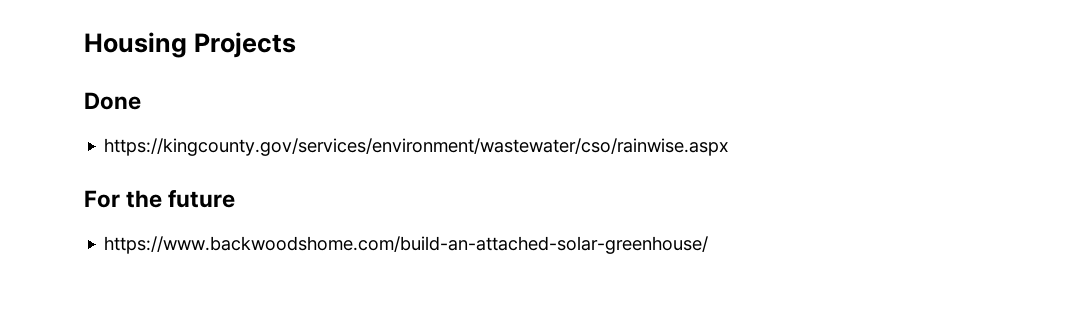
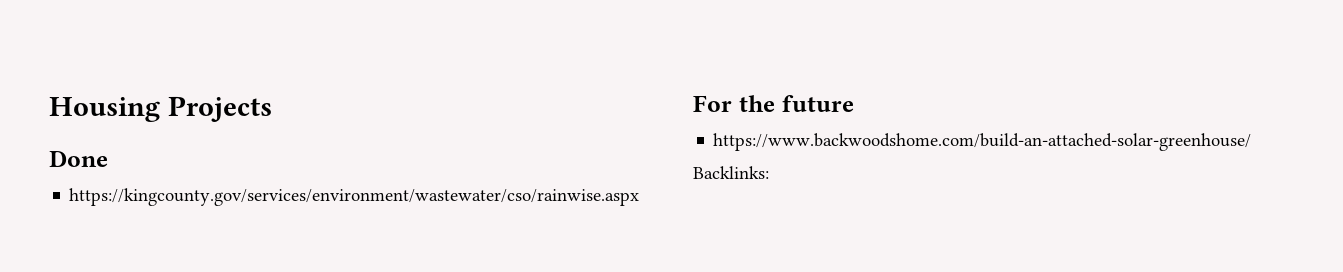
(709, 245) none -> [693,166,769,179] // Backlinks:

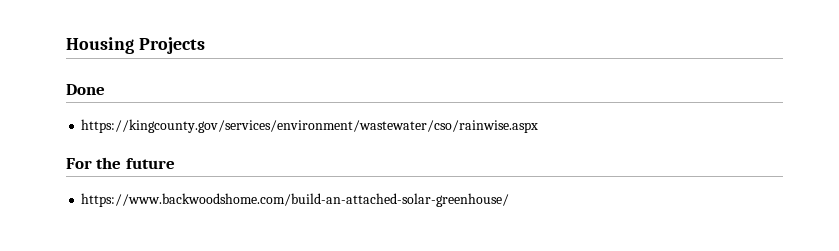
[693,166,769,179] // Backlinks: -> (510, 200) none

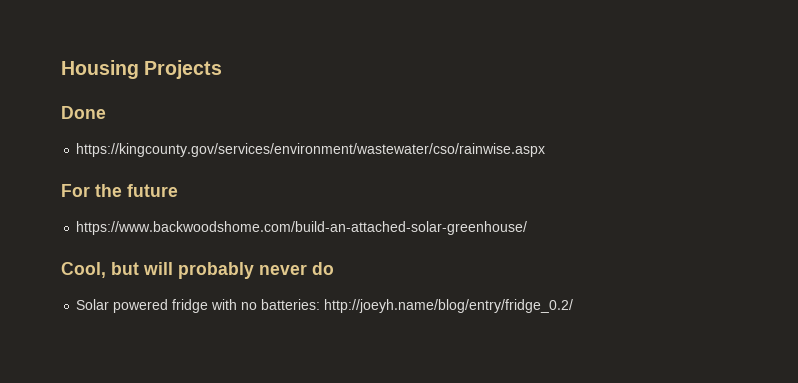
(510, 200) none -> [61,262,334,279] [76,299,574,313] // Cool, but will probably never do // Solar powered fridge with no batteries: http://joeyh.name/blog/entry/fridge_0.2/

